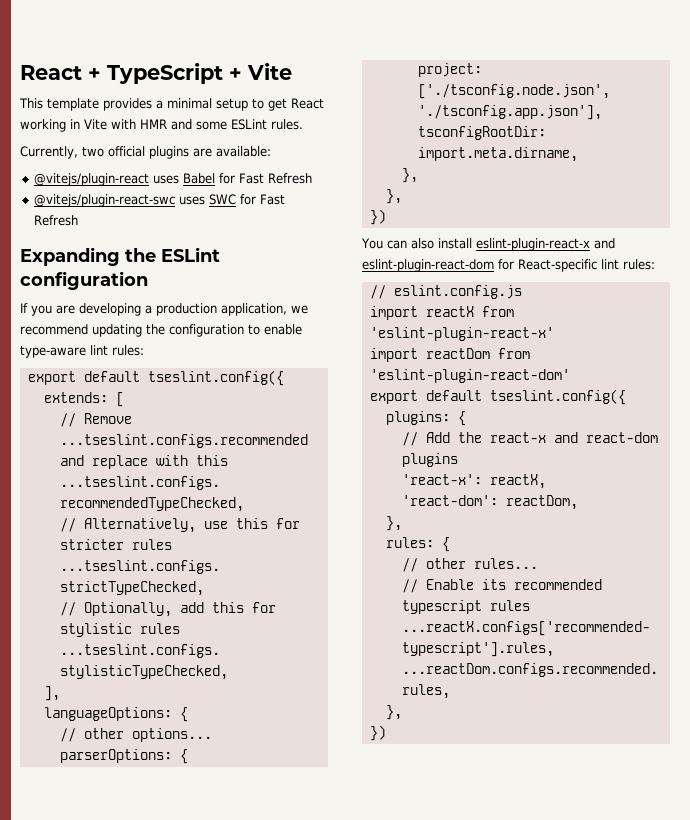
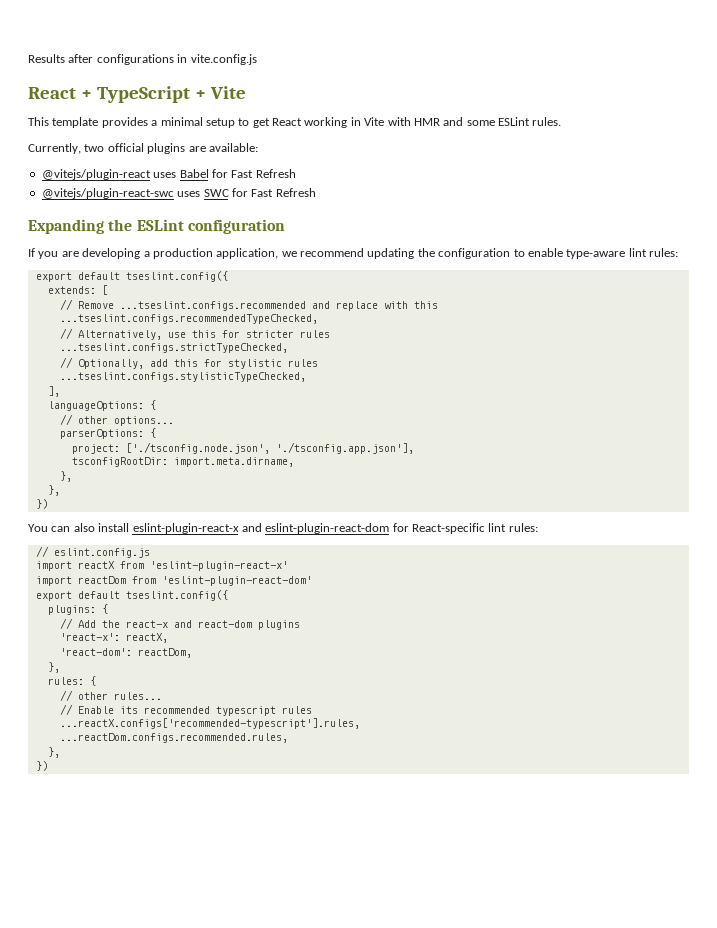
(20, 72) none -> [28,54,257,65] Results after configurations in vite.config.js //

